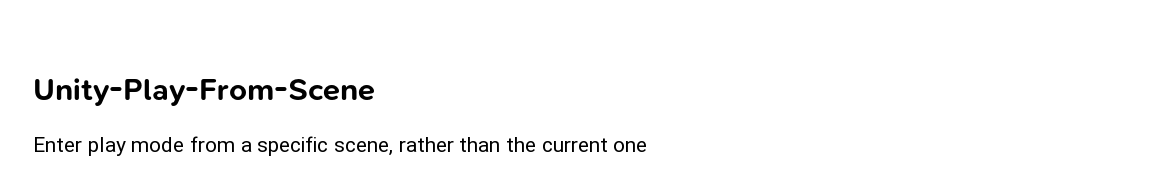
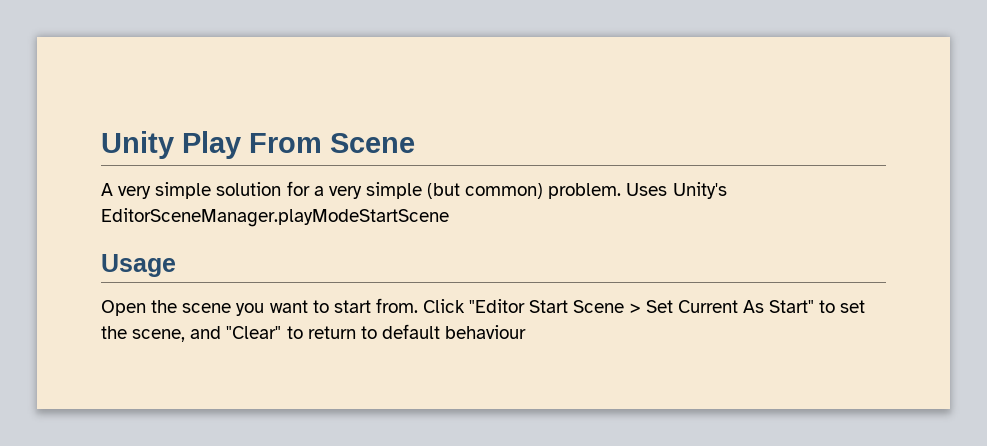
[33,78,375,106] [33,136,648,156] Unity-Play-From-Scene // Enter play mode from a specific scene, rather than the current one -> [101,131,415,159] [101,181,727,199] [101,208,449,227] [101,254,176,277] [101,298,866,316] [101,324,527,342] Unity Play From Scene // A very simple solution for a very simple (but common) problem. Uses Unity's EditorSceneManager.playModeStartScene // Usage // Open the scene you want to start from. Click "Editor Start Scene > Set Current As Start" to set the scene, and "Clear" to return to default behaviour

